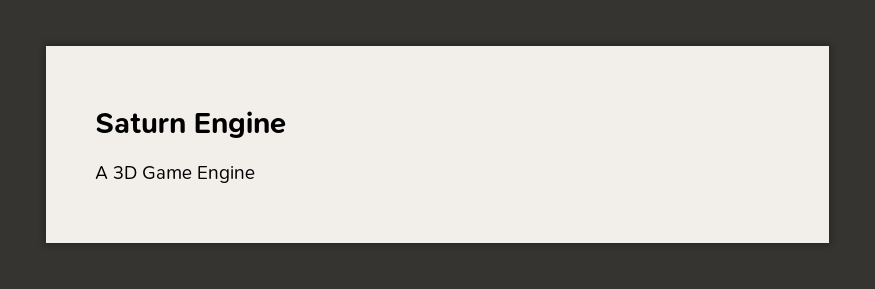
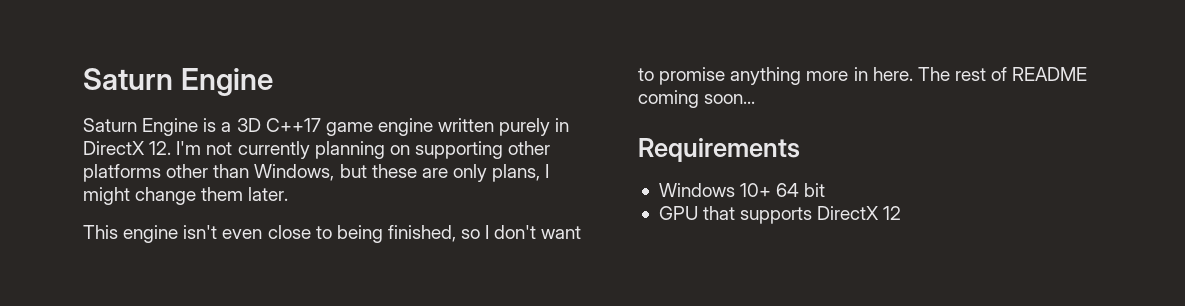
[95,166,256,183] A 3D Game Engine -> [83,118,570,136] [83,141,551,159] [83,164,550,182] [83,187,289,205] [83,225,582,243] [638,67,1088,85] [638,90,756,108] [638,138,800,162] [658,183,826,197] [658,206,902,224] Saturn Engine is a 3D C++17 game engine written purely in DirectX 12. I'm not currently planning on supporting other platforms other than Windows, but these are only plans, I might change them later. // This engine isn't even close to being finished, so I don't want to promise anything more in here. The rest of README coming soon... // Requirements // Windows 10+ 64 bit // GPU that supports DirectX 12

